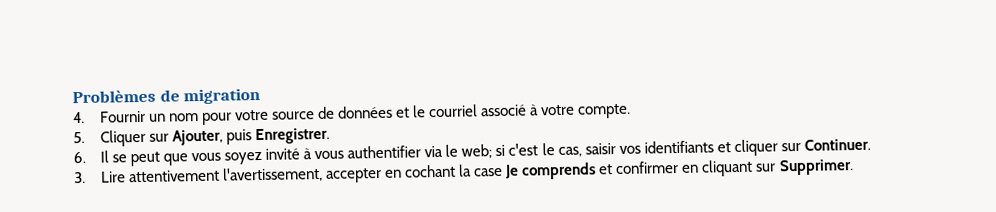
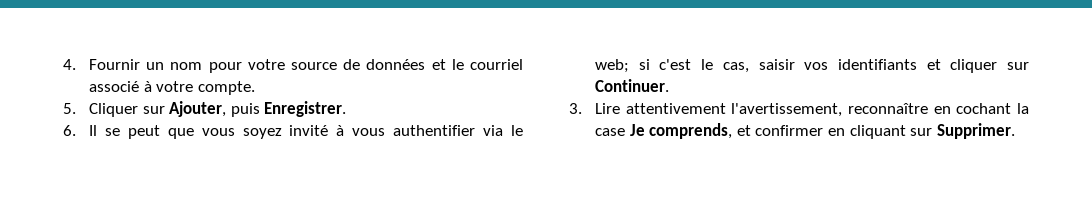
[72,87,261,105] Problèmes de migration // -> (63, 64) none
[325,167,382,183] accepter -> [847,103,928,114] reconnaître
[521,162,597,180] comprends -> [649,123,733,139] comprends,

